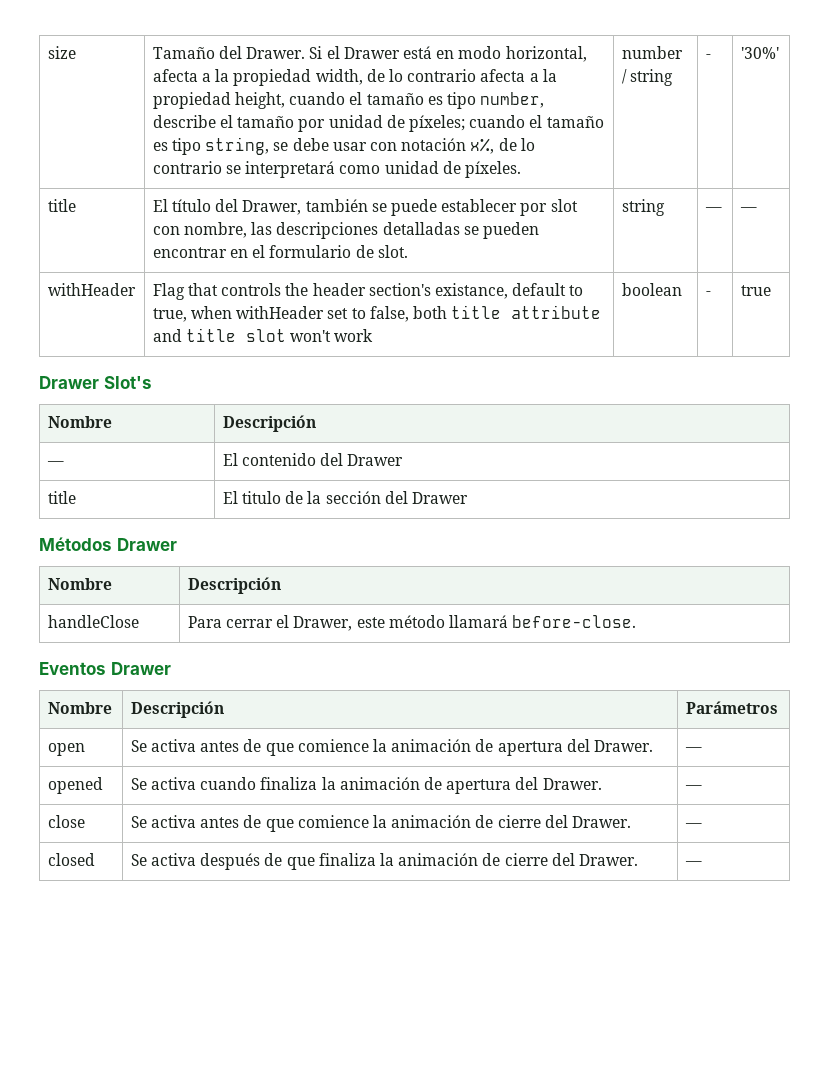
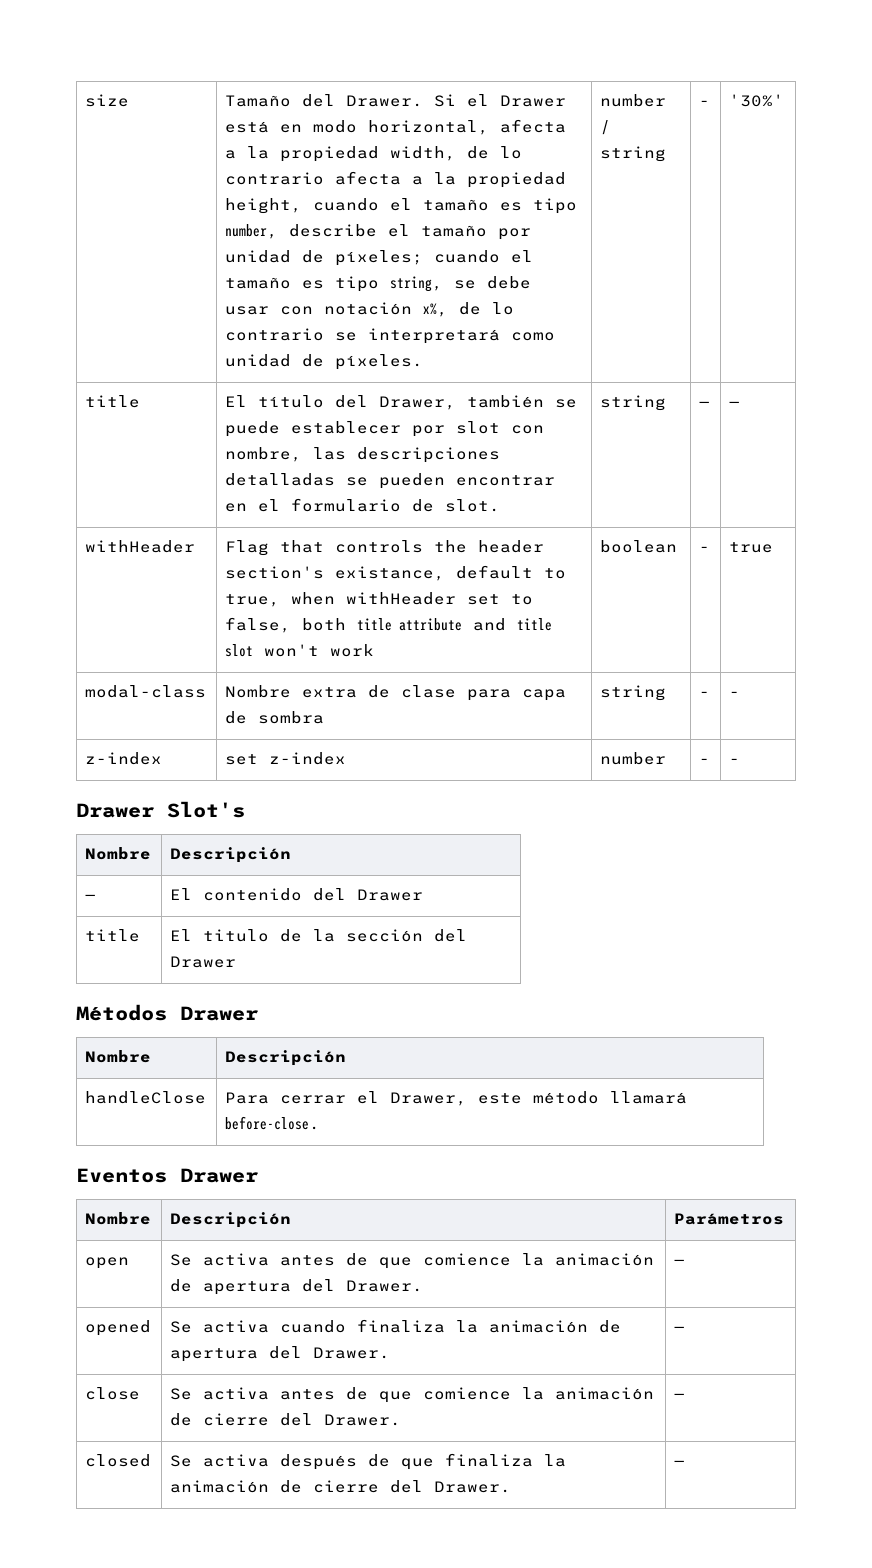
(771, 290) none -> [85,685,207,698] [225,685,567,701] [225,711,325,724] [600,685,667,701] [699,691,711,697] [729,691,741,697] [85,752,163,765] [225,752,347,765] [600,752,667,765] [699,758,711,764] [729,758,741,764] // modal-class | Nombre extra de clase para capa de sombra | string | - | - // z-index | set z-index | number | - | -

